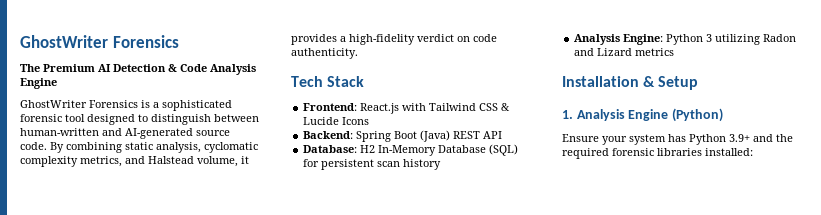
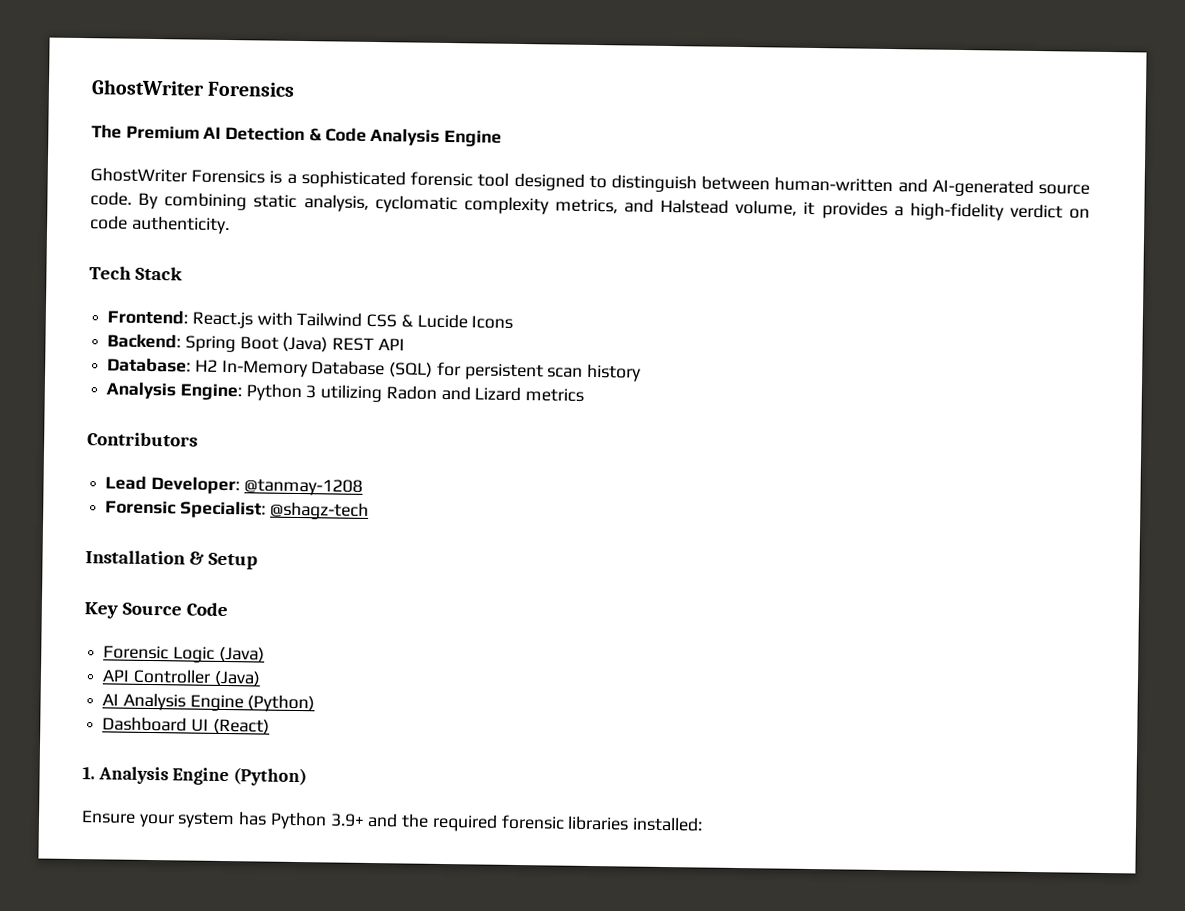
[562,76,699,90] Installation & Setup -> [87,432,198,447] [105,475,363,496] [105,500,369,520] [85,550,258,570] [84,602,228,619] [103,645,265,663] [102,668,261,687] [102,692,316,713] [102,716,270,735] Contributors // Lead Developer: @tanmay-1208 // Forensic Specialist: @shagz-tech // Installation & Setup // Key Source Code // Forensic Logic (Java) // API Controller (Java) // AI Analysis Engine (Python) // Dashboard UI (React)

